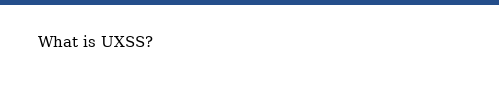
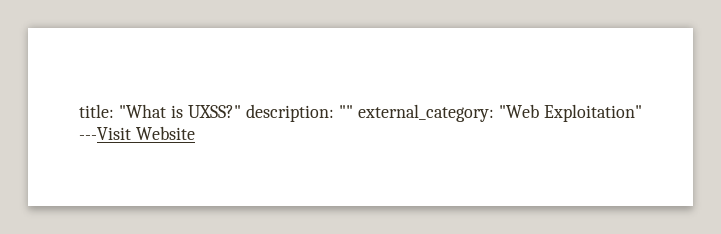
[38,35,153,47] What is UXSS? -> [79,104,642,122] [79,126,195,140] title: "What is UXSS?" description: "" external_category: "Web Exploitation" ---Visit Website

